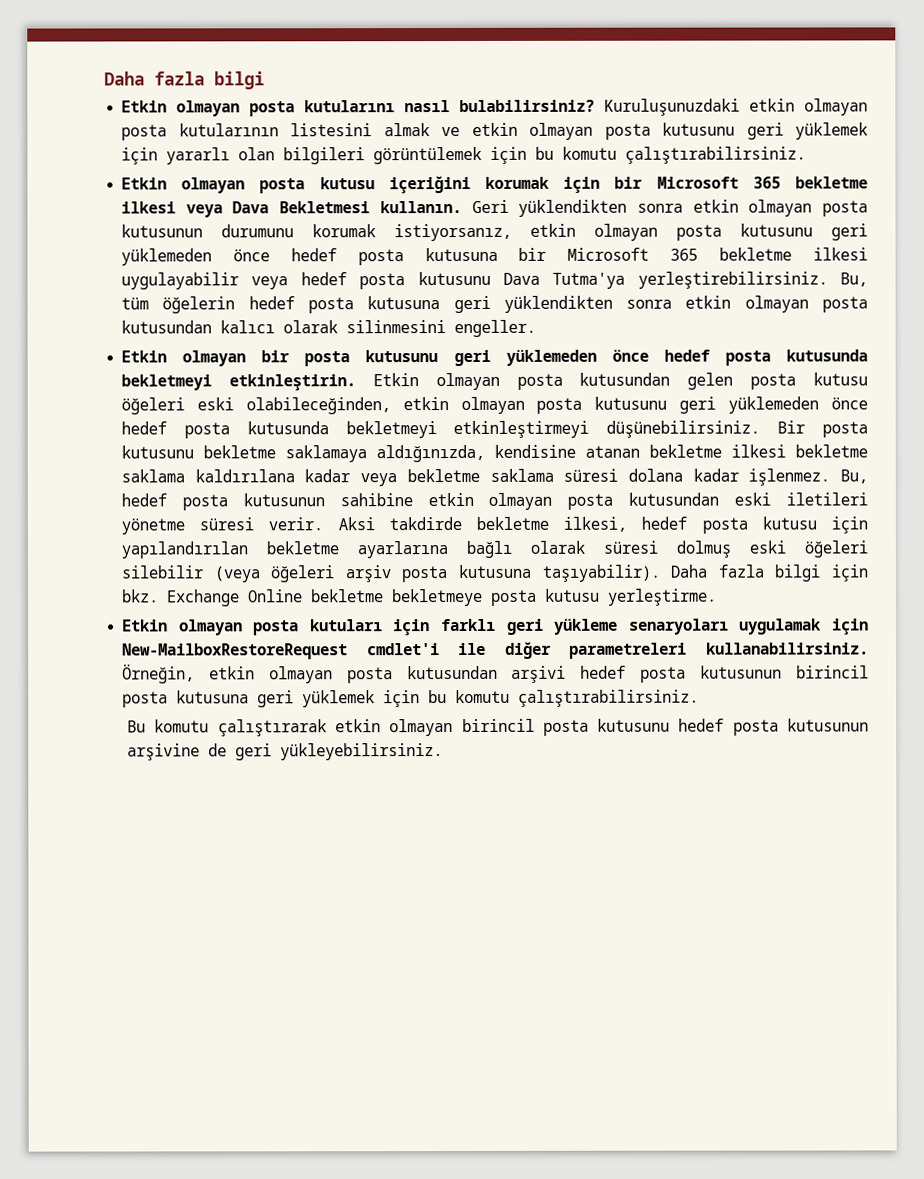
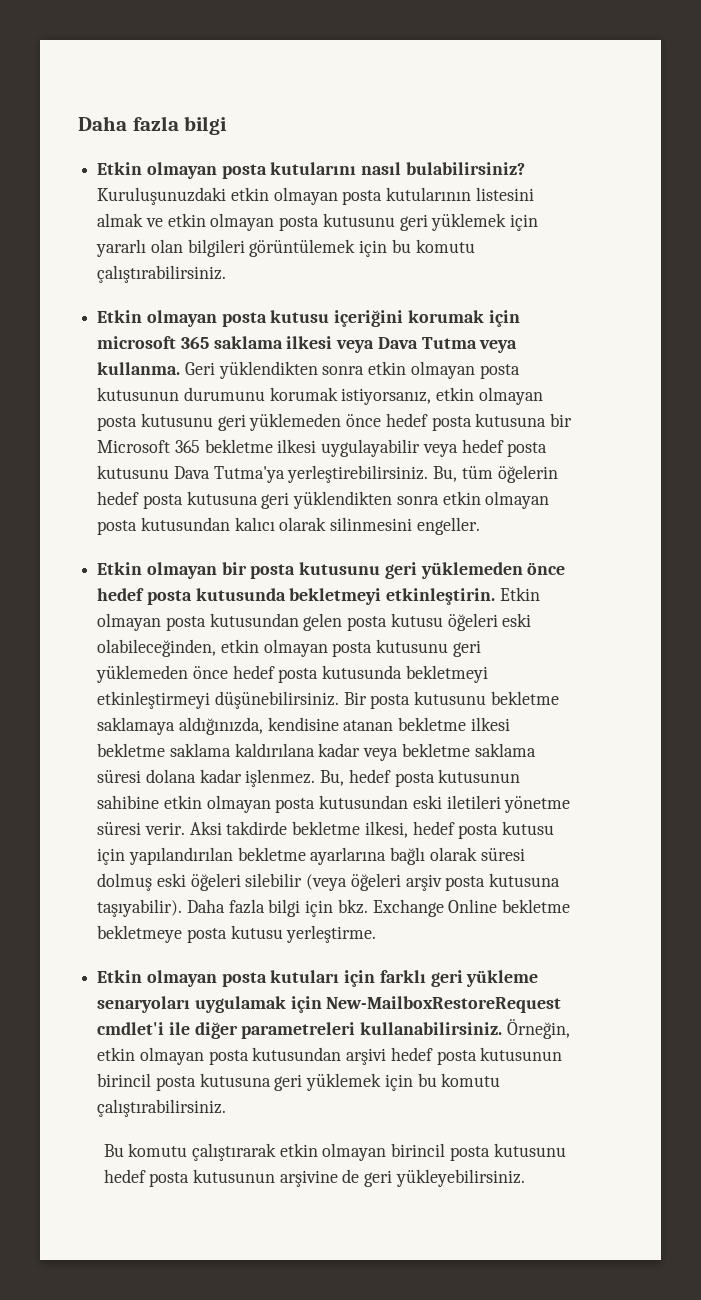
[614,176,869,189] [121,201,462,218] bir Microsoft 365 bekletme ilkesi veya Dava Bekletmesi kullanın. -> [97,336,518,353] [97,362,181,375] microsoft 365 saklama ilkesi veya Dava Tutma veya kullanma.

